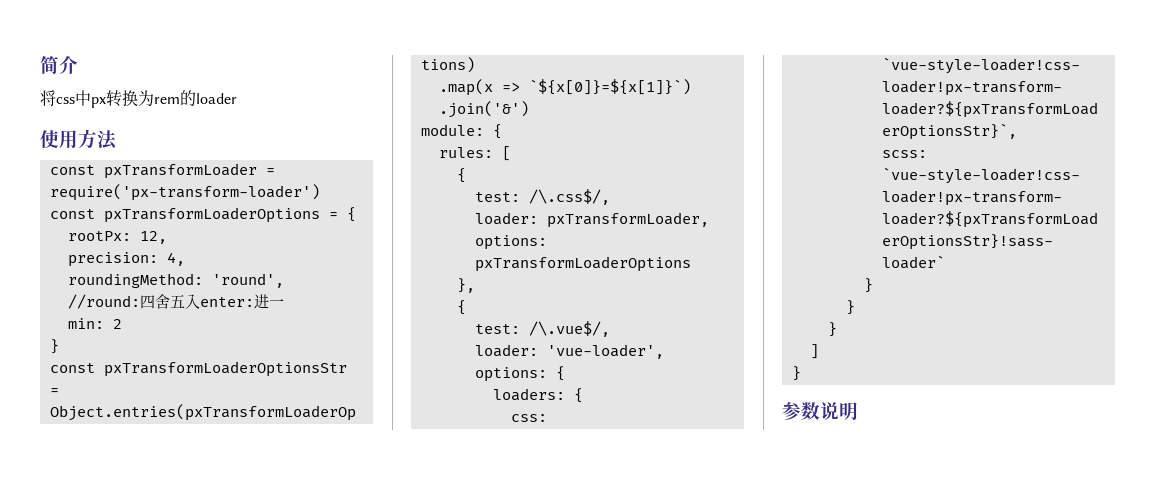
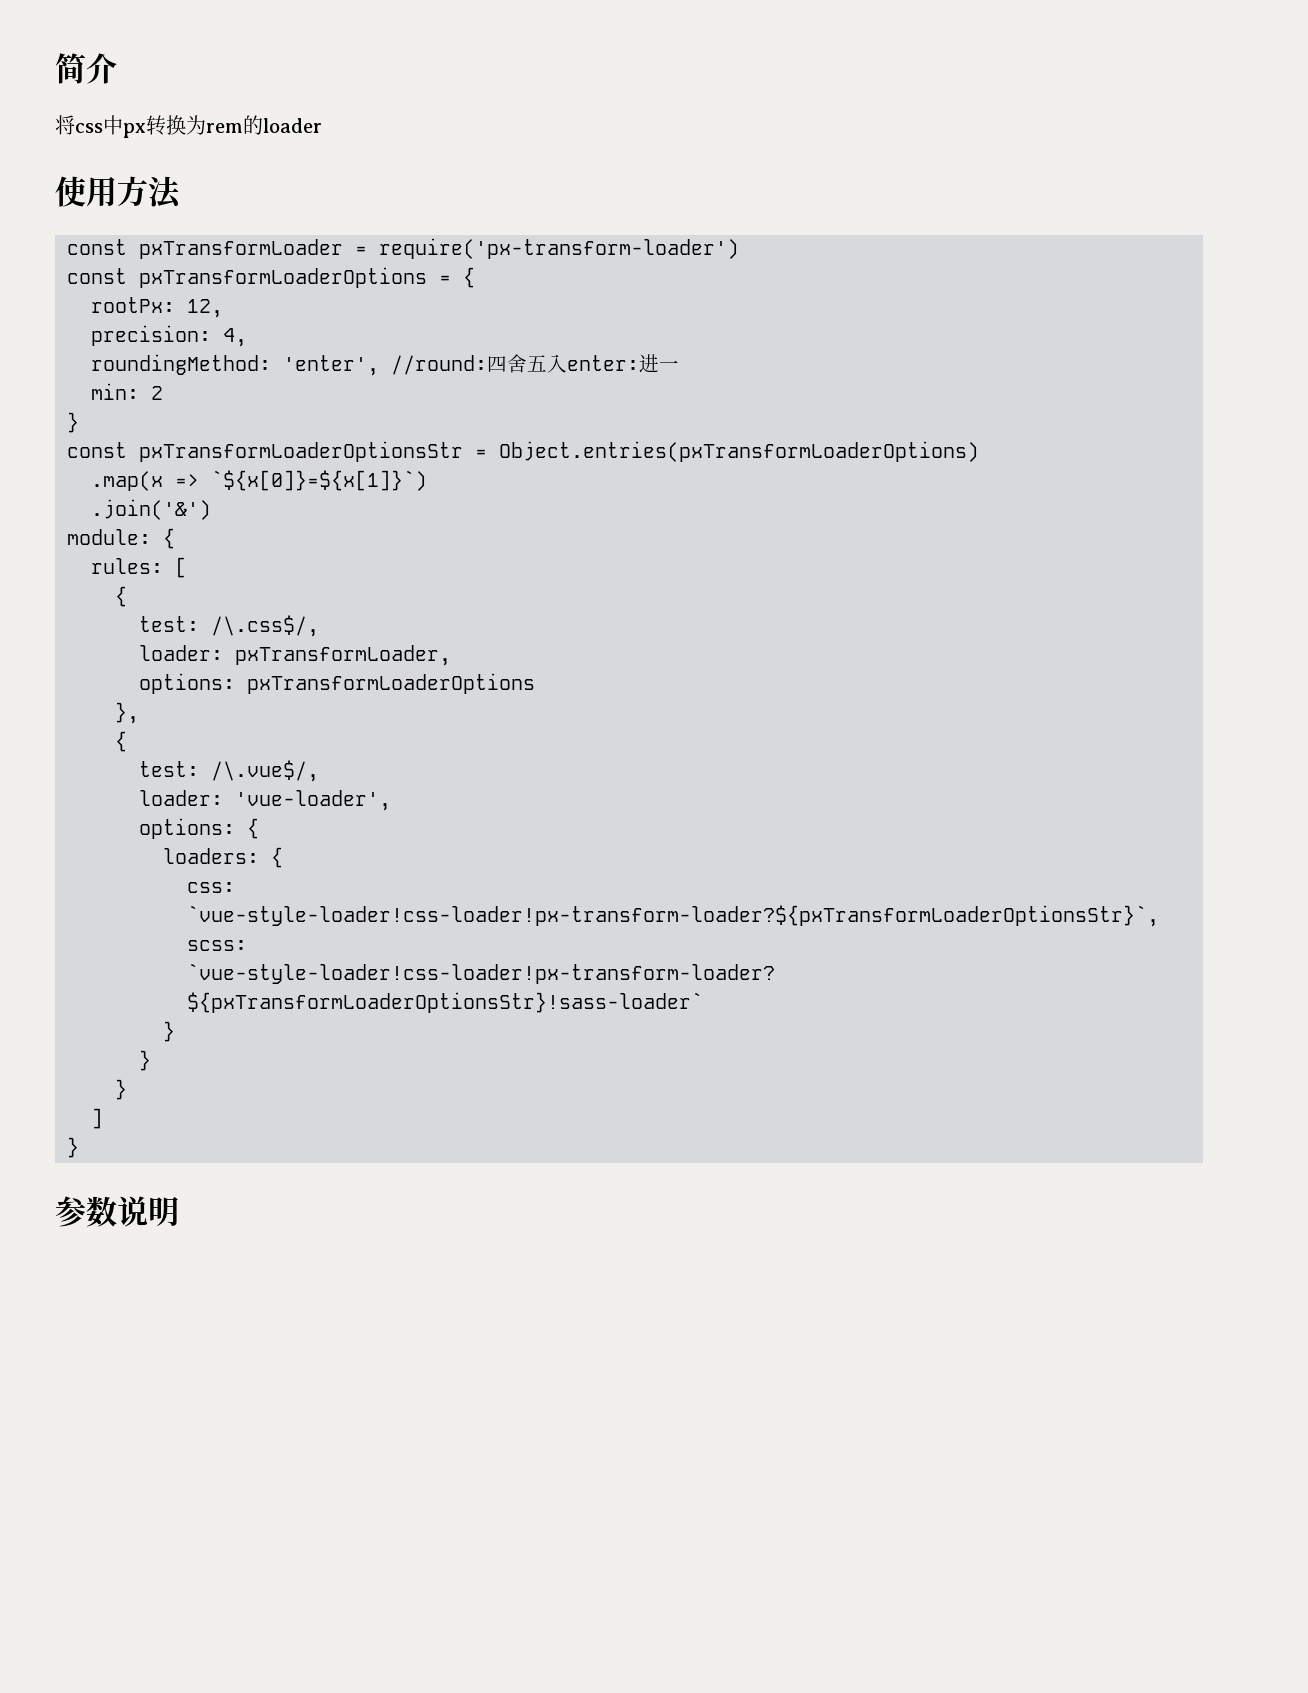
[211,273,284,288] 'round', -> [283,355,379,376] 'enter',

